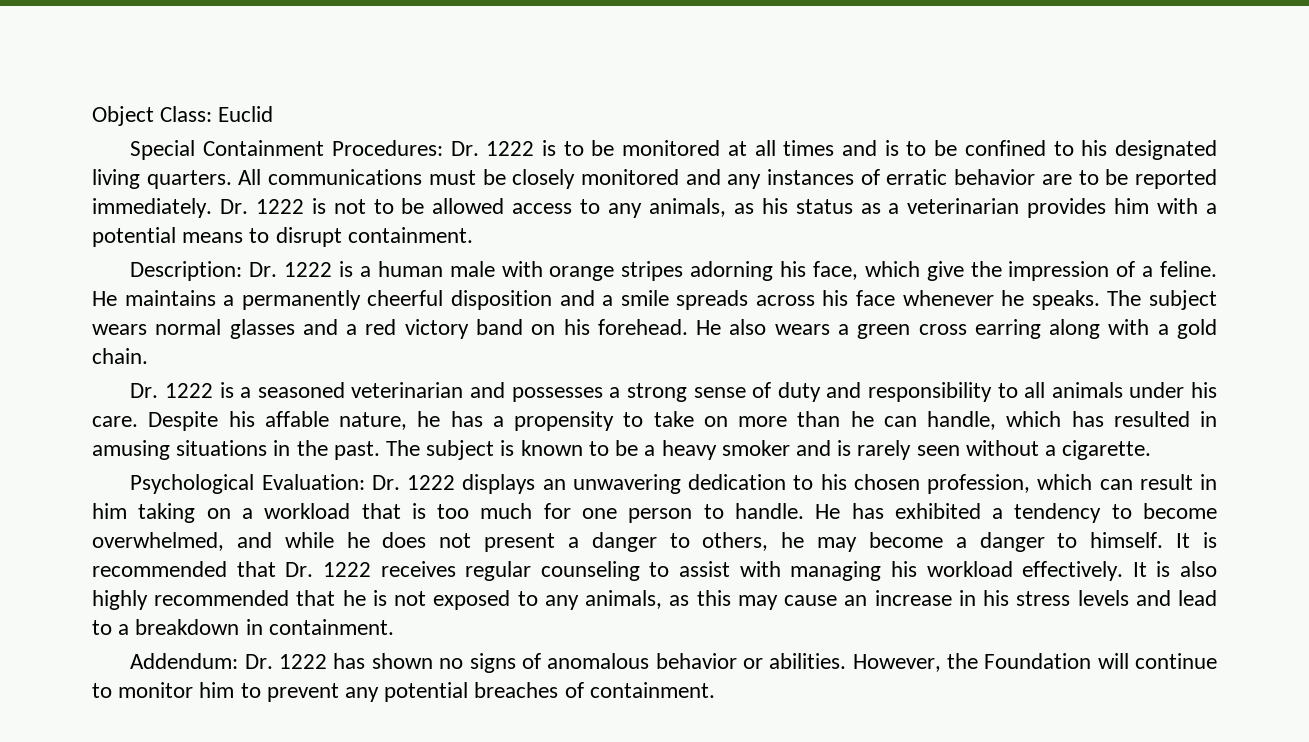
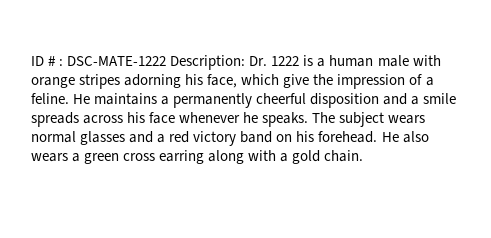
[92,106,274,126] [130,140,1218,160] [92,169,1218,189] [92,198,1218,218] [92,227,473,247] Object Class: Euclid // Special Containment Procedures: Dr. 1222 is to be monitored at all times and is to be confined to his designated living quarters. All communications must be closely monitored and any instances of erratic behavior are to be reported immediately. Dr. 1222 is not to be allowed access to any animals, as his status as a veterinarian provides him with a potential means to disrupt containment. // -> [31,56,167,66] ID # : DSC-MATE-1222
[130,382,1217,402] [92,411,1217,431] [92,440,1152,460] [130,474,1217,494] [92,503,1217,523] [92,532,1218,552] [92,561,1217,581] [92,590,1217,610] [92,619,394,635] [130,653,1217,673] [92,682,715,702] // Dr. 1222 is a seasoned veterinarian and possesses a strong sense of duty and responsibility to all animals under his care. Despite his affable nature, he has a propensity to take on more than he can handle, which has resulted in amusing situations in the past. The subject is known to be a heavy smoker and is rarely seen without a cigarette. // Psychological Evaluation: Dr. 1222 displays an unwavering dedication to his chosen profession, which can result in him taking on a workload that is too much for one person to handle. He has exhibited a tendency to become overwhelmed, and while he does not present a danger to others, he may become a danger to himself. It is recommended that Dr. 1222 receives regular counseling to assist with managing his workload effectively. It is also highly recommended that he is not exposed to any animals, as this may cause an increase in his stress levels and lead to a breakdown in containment. // Addendum: Dr. 1222 has shown no signs of anomalous behavior or abilities. However, the Foundation will continue to monitor him to prevent any potential breaches of containment. -> (364, 156) none

